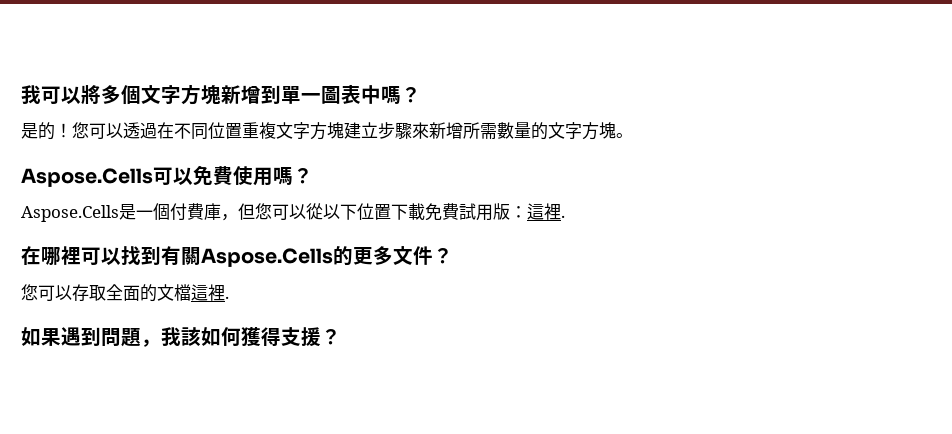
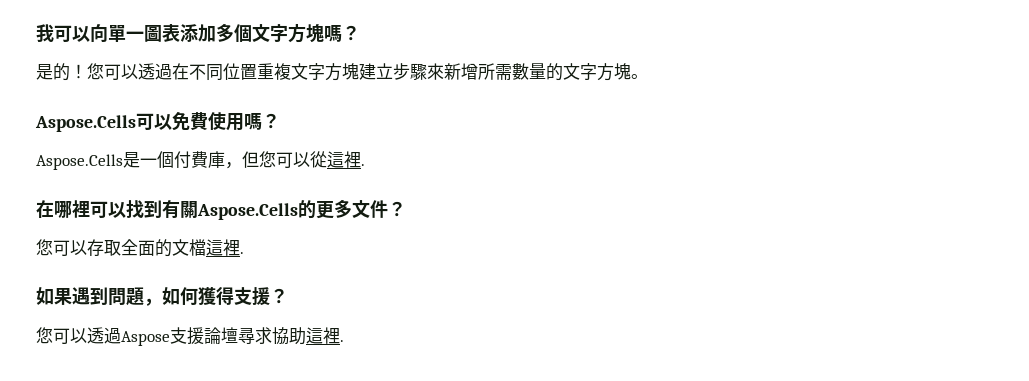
[81,84,381,105] 將多個文字方塊新增到單一圖表中 -> [90,23,324,43] 向單一圖表添加多個文字方塊
[323,203,527,221] 以下位置下載免費試用版： -> (327, 159) none
[161,327,201,346] 我該 -> (162, 302) none
(341, 337) none -> [36,327,344,346] // 您可以透過Aspose支援論壇尋求協助這裡.

